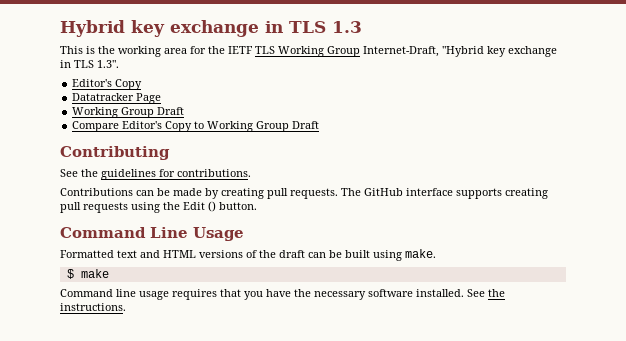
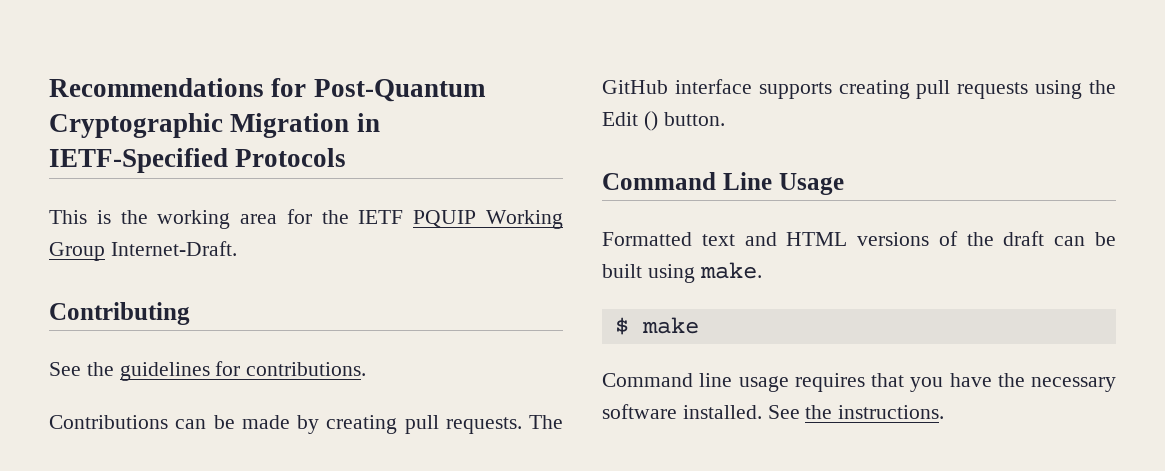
[60,20,362,37] Hybrid key exchange in TLS 1.3 -> [49,78,486,102] [49,113,380,138] [49,148,347,173] Recommendations for Post-Quantum Cryptographic Migration in IETF-Specified Protocols
[255,46,557,57] [60,60,119,68] [72,79,143,90] [72,93,162,104] [72,107,185,118] [72,121,320,132] TLS Working Group Internet-Draft, "Hybrid key exchange in TLS 1.3". // Editor's Copy // Datatracker Page // Working Group Draft // Compare Editor's Copy to Working Group Draft -> [413,210,563,229] [49,241,237,261] PQUIP Working Group Internet-Draft.

